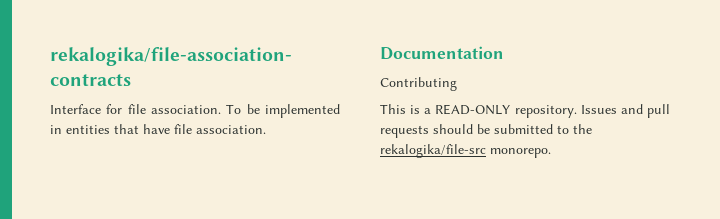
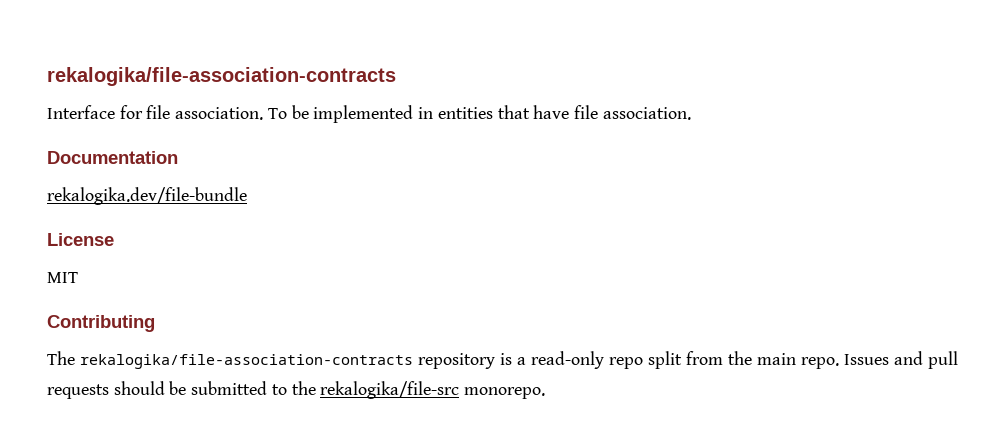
[380,77,457,91] [380,104,577,118] Contributing // This is a READ-ONLY repository. -> [47,187,247,205] [47,233,114,246] [47,272,78,283] [47,315,155,332] [47,351,839,369] rekalogika.dev/file-bundle // License // MIT // Contributing // The rekalogika/file-association-contracts repository is a read-only repo split from the main repo.

